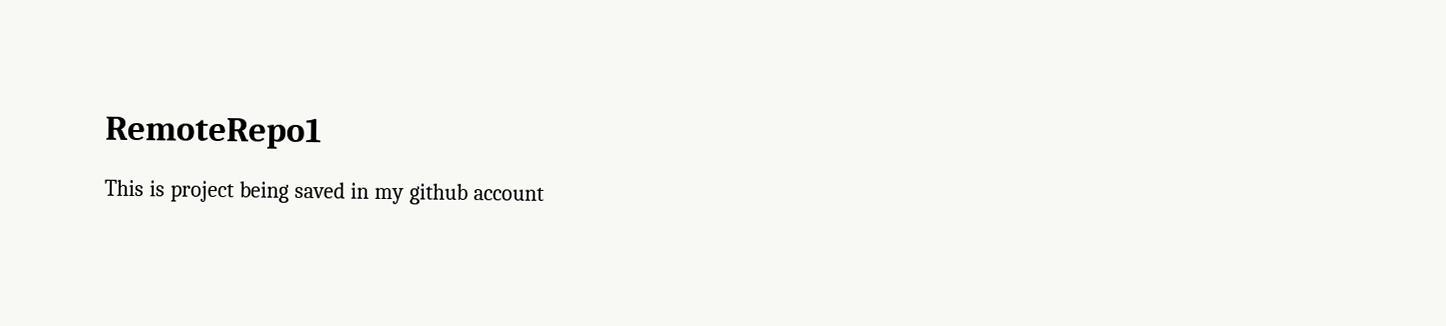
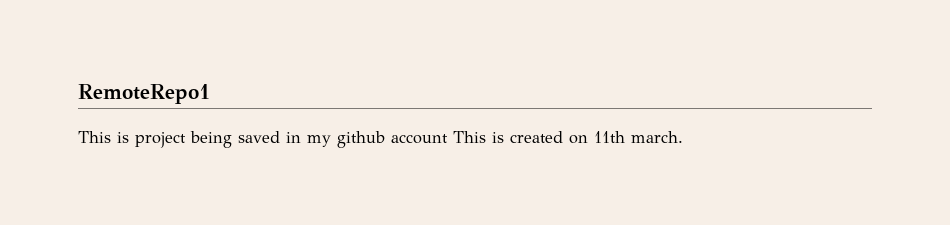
(545, 194) none -> [453,131,683,144] This is created on 11th march.

